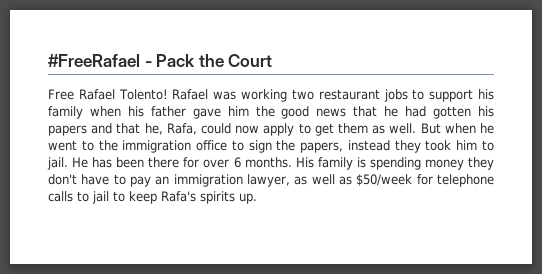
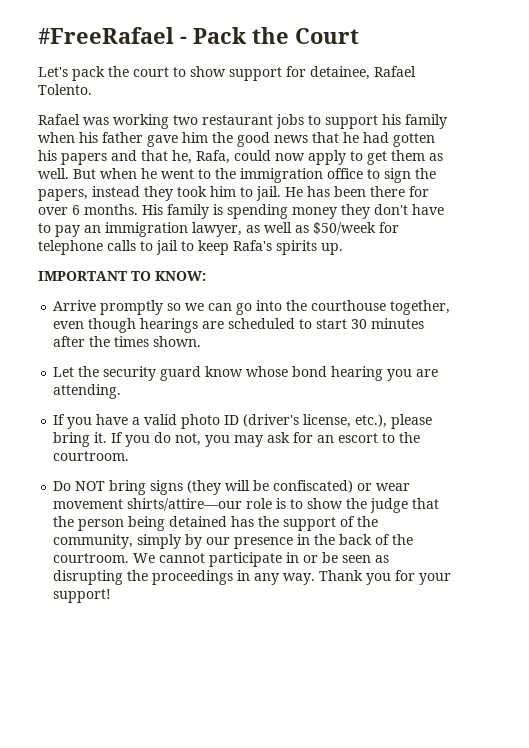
[48,89,168,100] Free Rafael Tolento! -> [38,66,416,81] [38,84,92,95] Let's pack the court to show support for detainee, Rafael Tolento. //
(257, 198) none -> [38,271,206,281] [53,300,451,315] [53,318,425,333] [53,336,202,347] [53,366,439,381] [53,384,122,399] [53,414,433,429] [53,432,421,447] [53,451,130,461] [53,480,411,495] [53,498,440,513] [53,516,379,531] [53,534,414,549] [53,552,390,567] [53,570,452,585] [53,589,112,603] // IMPORTANT TO KNOW: // Arrive promptly so we can go into the courthouse together, even though hearings are scheduled to start 30 minutes after the times shown. // Let the security guard know whose bond hearing you are attending. // If you have a valid photo ID (driver's license, etc.), please bring it. If you do not, you may ask for an escort to the courtroom. // Do NOT bring signs (they will be confiscated) or wear movement shirts/attire—our role is to show the judge that the person being detained has the support of the community, simply by our presence in the back of the courtroom. We cannot participate in or be seen as disrupting the proceedings in any way. Thank you for your support!

